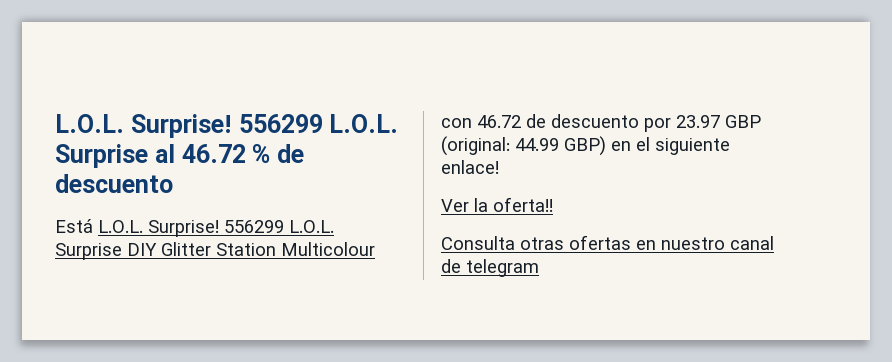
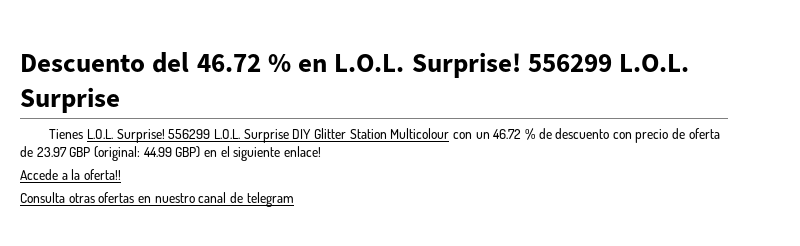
[55,114,399,138] [55,144,304,168] [55,174,173,193] [55,219,93,233] L.O.L. Surprise! 556299 L.O.L. Surprise al 46.72 % de descuento // Está -> [20,52,690,78] [20,87,120,113] [49,129,84,139] Descuento del 46.72 % en L.O.L. Surprise! 556299 L.O.L. Surprise // Tienes
[477,114,671,132] 46.72 de descuento por -> [475,128,720,143] [20,146,33,157] un 46.72 % de descuento con precio de oferta de
[441,199,469,212] Ver -> [20,169,68,180] Accede a

